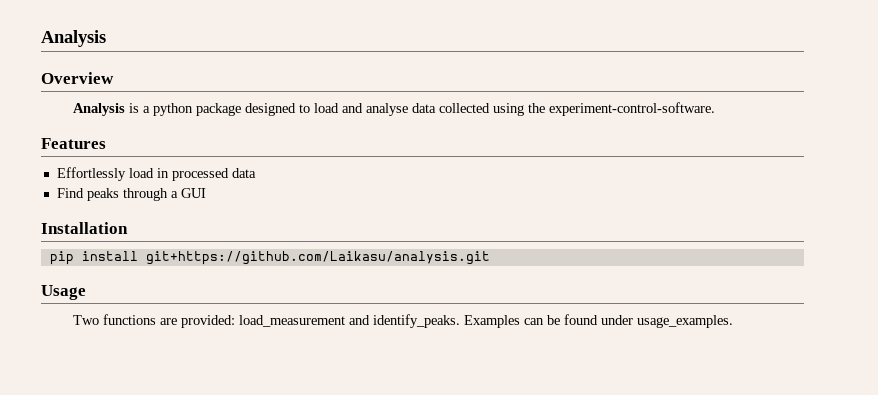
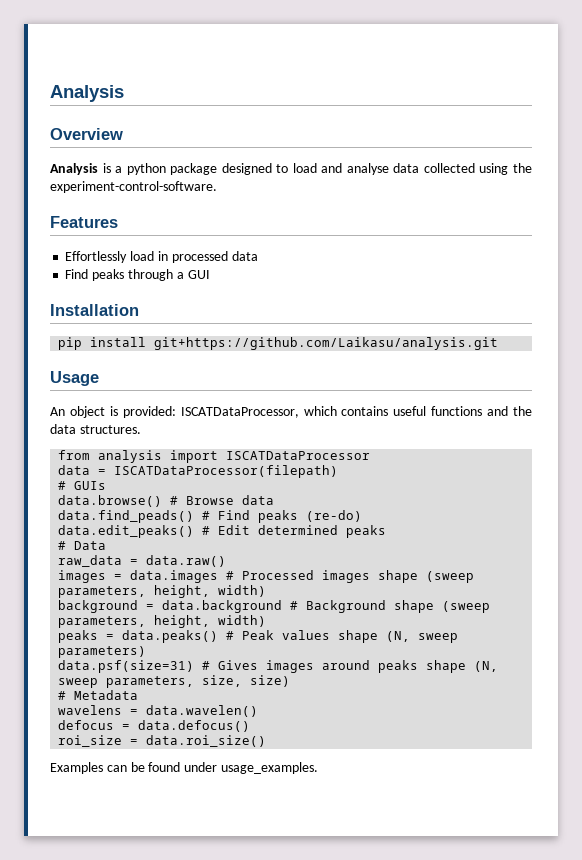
[73,314,461,328] Two functions are provided: load_measurement and identify_peaks. -> [50,406,532,418] [50,424,141,434] [58,450,371,463] [58,465,339,478] [58,481,107,490] [58,495,275,507] [58,510,363,523] [58,525,387,538] [58,541,107,550] [58,555,227,567] [58,570,475,583] [58,585,267,598] [58,600,491,613] [58,615,267,628] [58,630,459,643] [58,646,147,658] [58,660,499,673] [58,675,291,688] [58,690,139,700] [58,705,259,717] [58,720,251,732] [58,735,267,747] An object is provided: ISCATDataProcessor, which contains useful functions and the data structures. // from analysis import ISCATDataProcessor // data = ISCATDataProcessor(filepath) // # GUIs // data.browse() # Browse data // data.find_peads() # Find peaks (re-do) // data.edit_peaks() # Edit determined peaks // # Data // raw_data = data.raw() // images = data.images # Processed images shape (sweep parameters, height, width) // background = data.background # Background shape (sweep parameters, height, width) // peaks = data.peaks() # Peak values shape (N, sweep parameters) // data.psf(size=31) # Gives images around peaks shape (N, sweep parameters, size, size) // # Metadata // wavelens = data.wavelen() // defocus = data.defocus() // roi_size = data.roi_size() //

